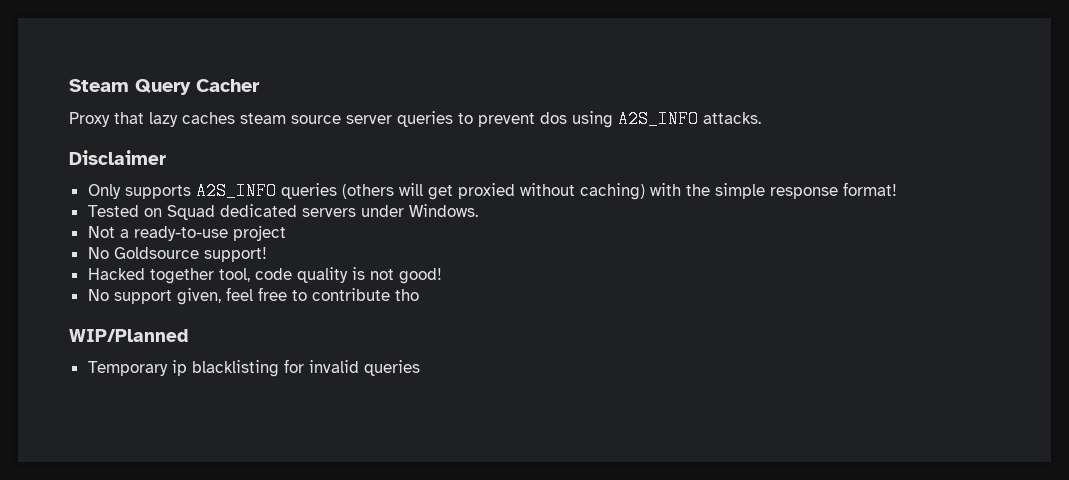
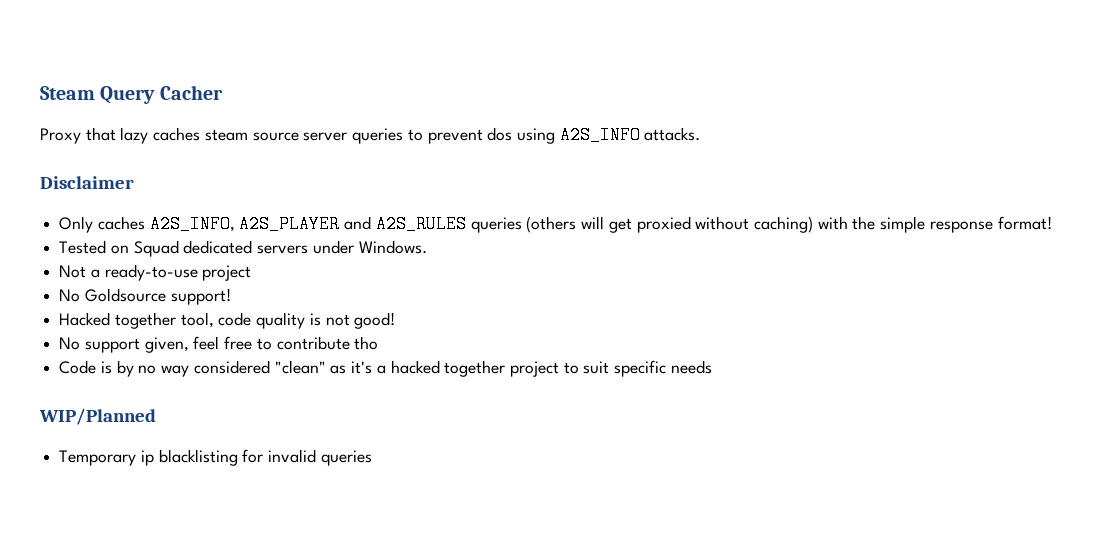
[124,182,276,200] supports A2S_INFO -> [97,215,466,233] caches A2S_INFO, A2S_PLAYER and A2S_RULES
(419, 295) none -> [59,360,712,377] // Code is by no way considered "clean" as it's a hacked together project to suit specific needs

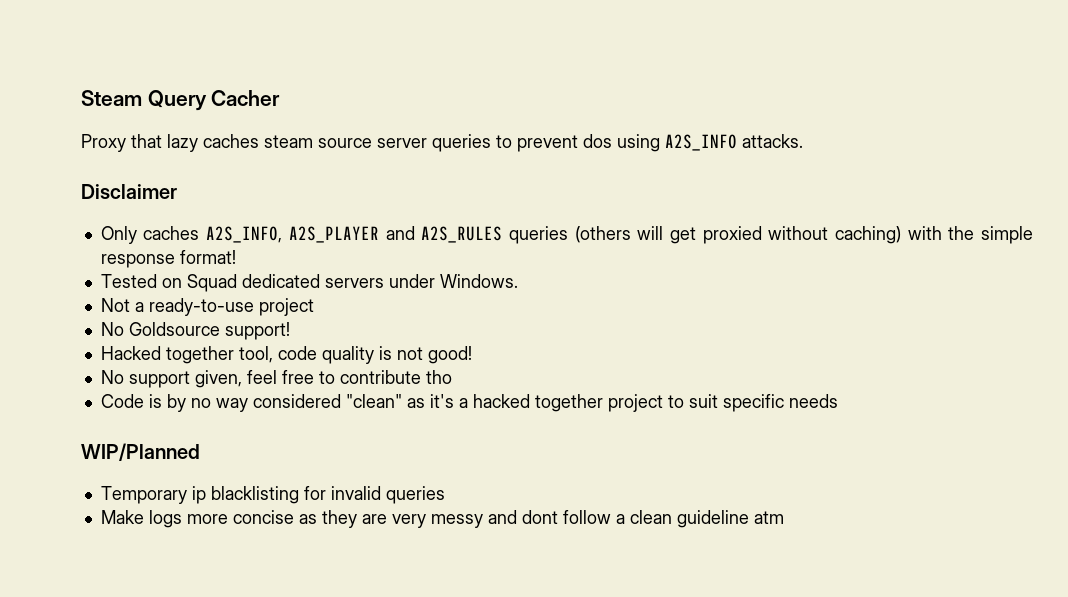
(372, 458) none -> [100,510,784,528] // Make logs more concise as they are very messy and dont follow a clean guideline atm

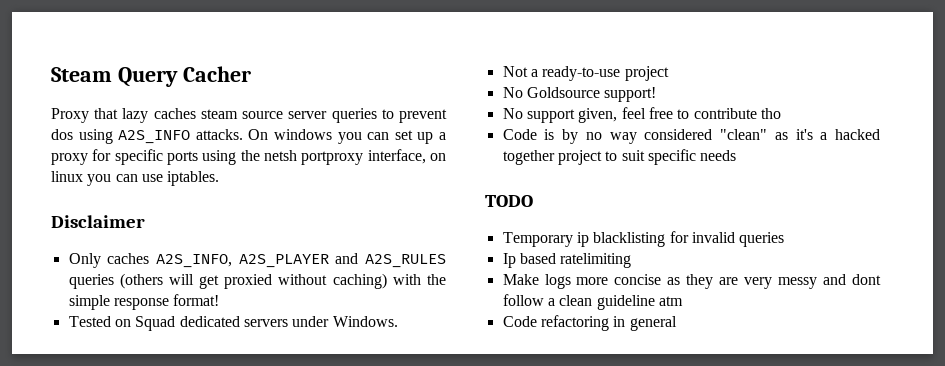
(803, 141) none -> [248,129,447,144] [51,149,446,165] [51,171,220,186] On windows you can set up a proxy for specific ports using the netsh portproxy interface, on linux you can use iptables.
[100,346,472,364] // Hacked together tool, code quality is not good! -> (657, 94) none
[81,443,200,461] WIP/Planned -> [485,195,533,207] TODO
(445, 495) none -> [502,253,632,268] // Ip based ratelimiting
(784, 517) none -> [502,315,677,331] // Code refactoring in general

